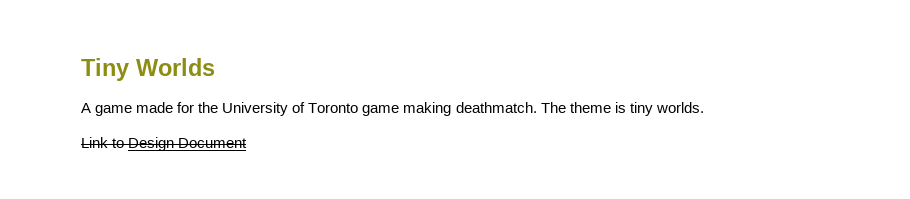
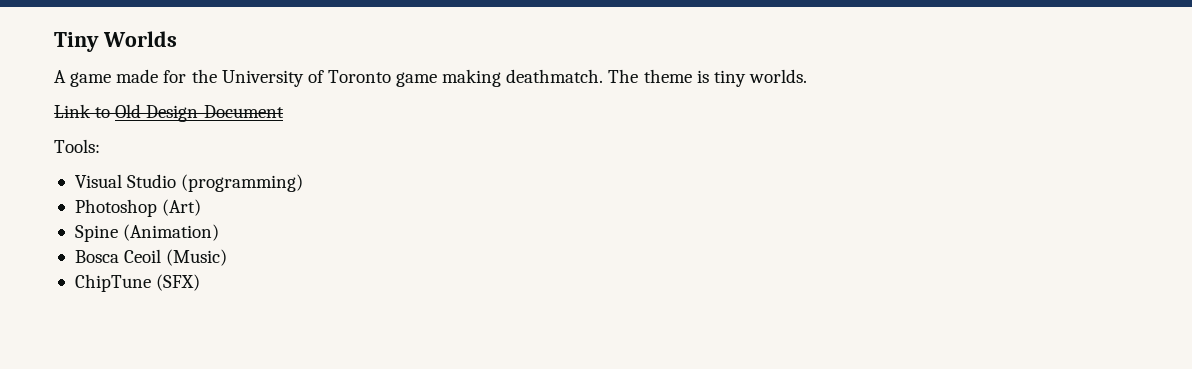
(125, 143) none -> [115,104,142,118] Old
(248, 143) none -> [54,139,100,153] [74,174,304,192] [74,199,202,217] [74,224,220,242] [74,249,228,266] [74,274,201,292] // Tools: // Visual Studio (programming) // Photoshop (Art) // Spine (Animation) // Bosca Ceoil (Music) // ChipTune (SFX)

